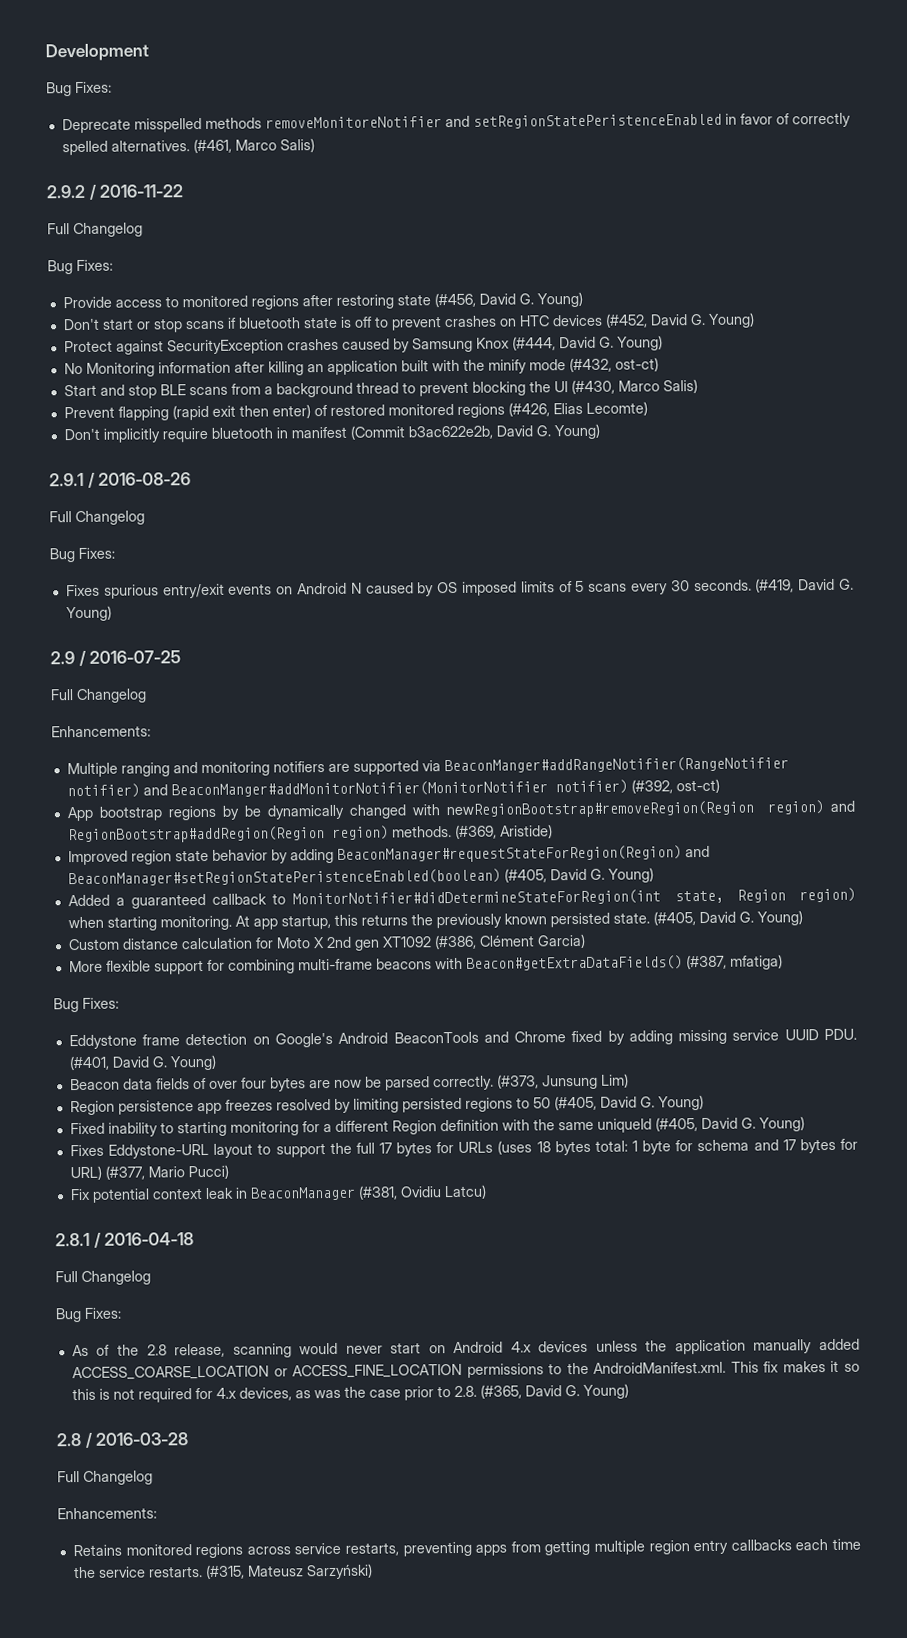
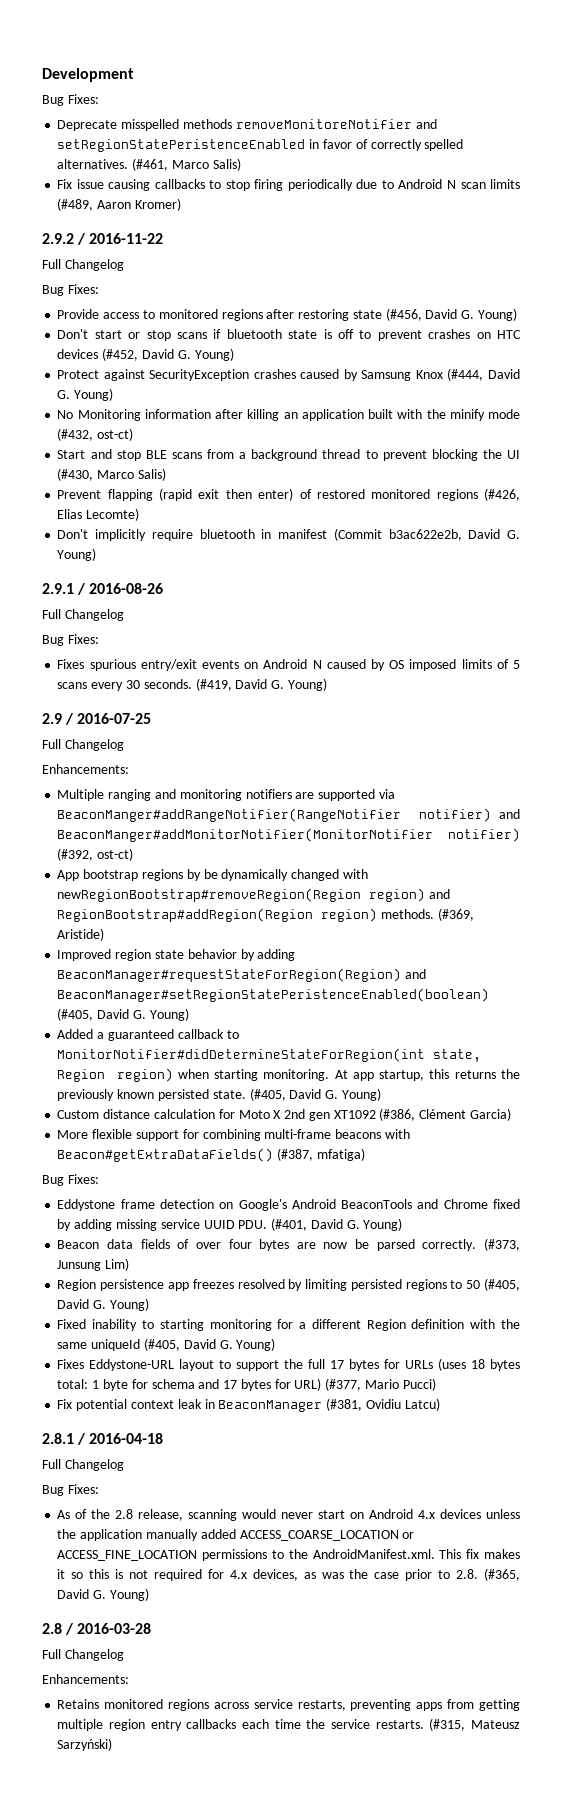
(315, 145) none -> [57,179,520,191] [57,198,181,211] // Fix issue causing callbacks to stop firing periodically due to Android N scan limits (#489, Aaron Kromer)

